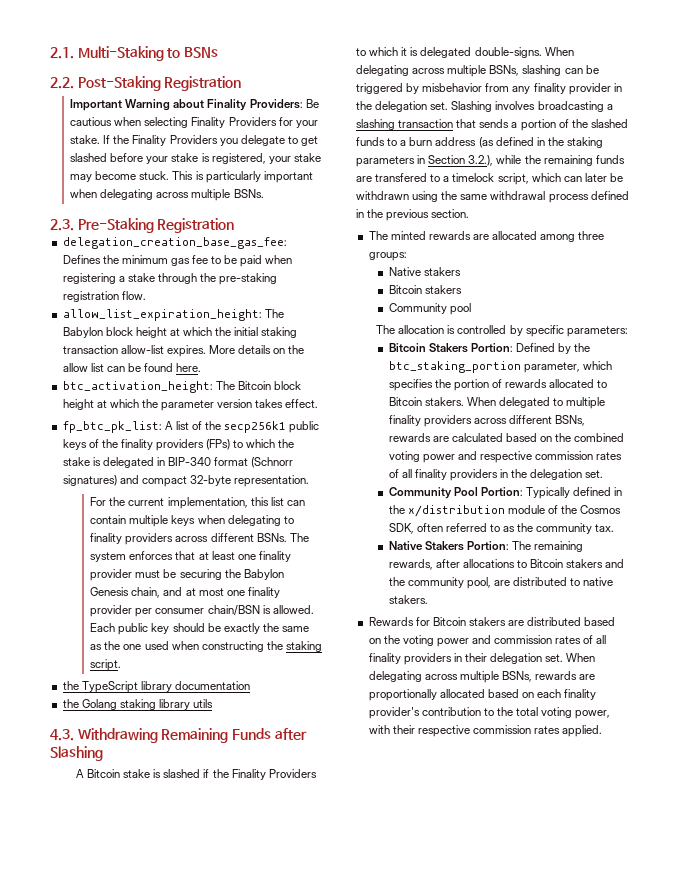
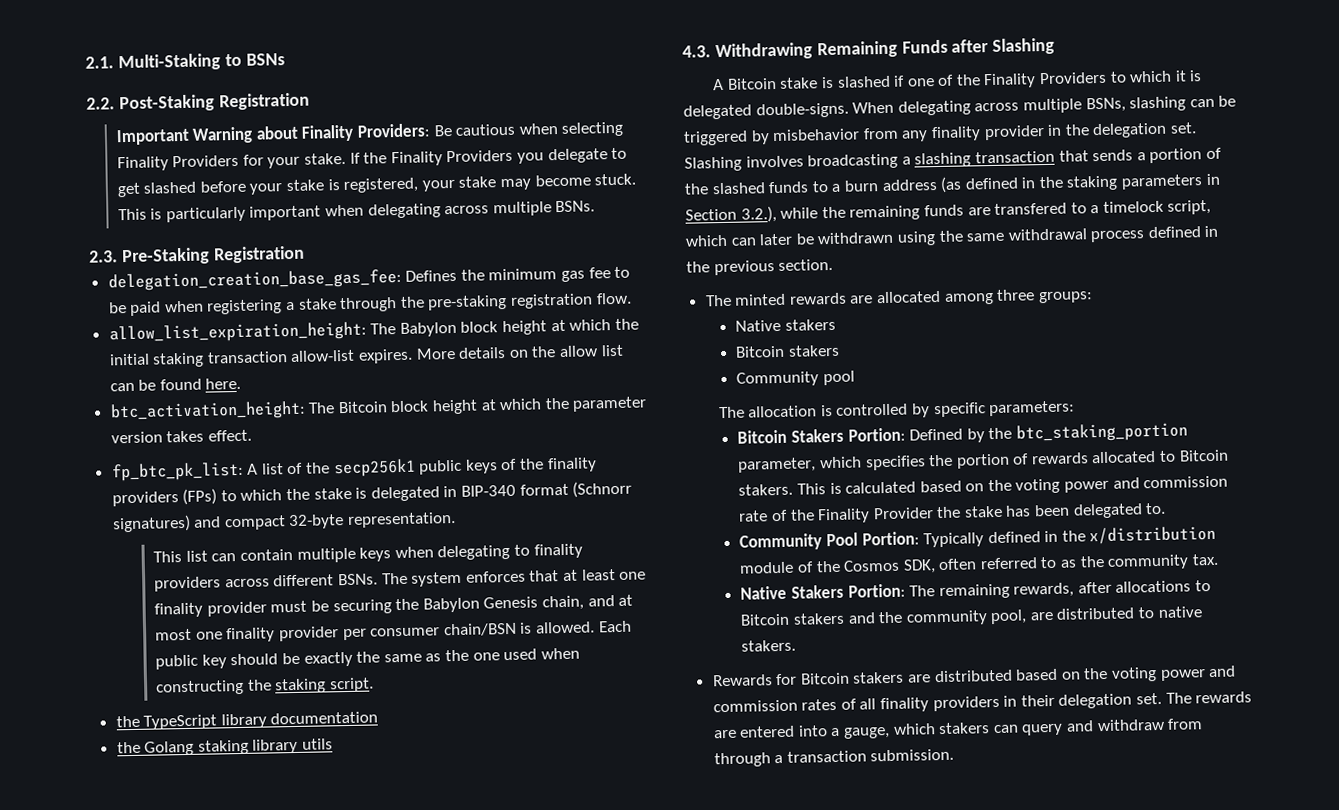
[90,497,269,509] For the current implementation, this -> [153,551,183,563] This
(210, 773) none -> [907,74,955,87] one of
[466,397,606,409] [388,415,586,427] [388,433,449,442] When delegated to multiple finality providers across different BSNs, rewards are -> [796,482,842,495] This is
[574,433,625,442] [388,451,623,463] [388,469,604,481] combined voting power and respective commission rates of all finality providers in the delegation set. -> [1015,475,1229,494] [738,502,1167,524] voting power and commission rate of the Finality Provider the stake has been delegated to.
[566,653,596,662] [368,671,596,683] [368,689,597,701] [368,707,611,719] [368,725,603,737] When delegating across multiple BSNs, rewards are proportionally allocated based on each finality provider's contribution to the total voting power, with their respective commission rates applied. -> [1165,691,1253,704] [713,718,1204,739] [713,748,955,768] The rewards are entered into a gauge, which stakers can query and withdraw from through a transaction submission.

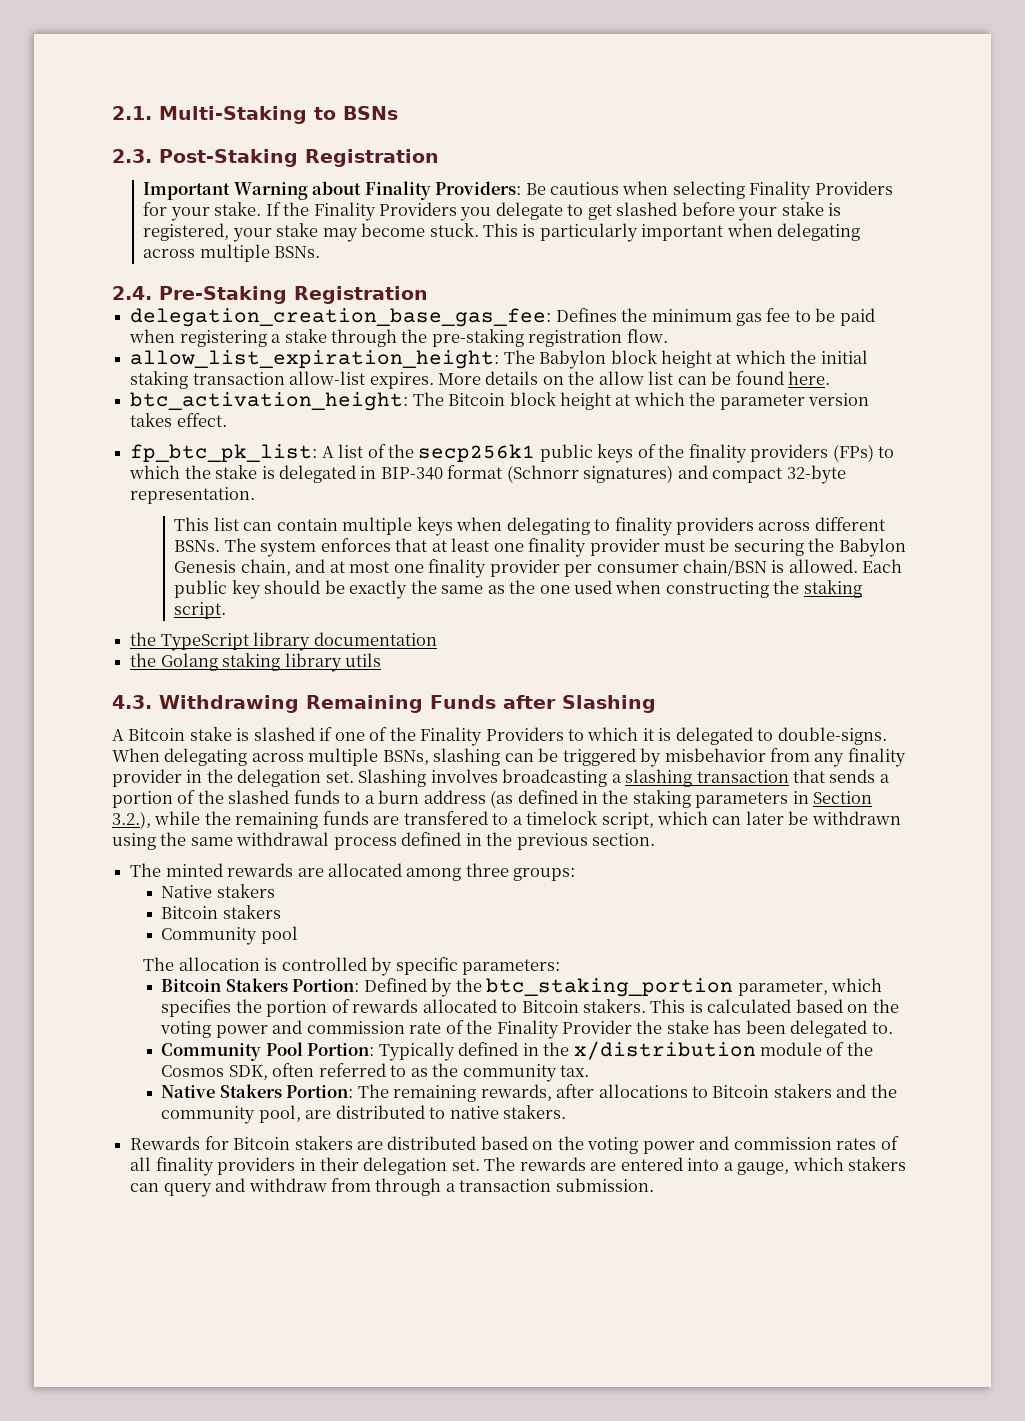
[86,97,115,110] 2.2. -> [112,149,152,163] 2.3.
[89,250,118,263] 2.3. -> [112,286,152,300] 2.4.
(752, 112) none -> [757,729,774,741] to

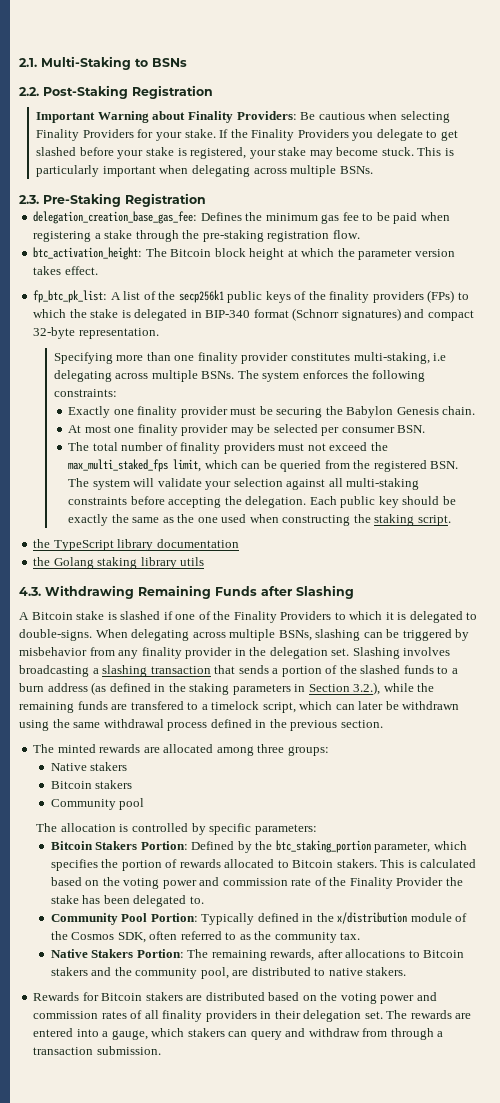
[112,149,152,163] 2.3. -> [19,87,39,96] 2.2.
[112,286,152,300] 2.4. -> [19,195,39,204] 2.3.
[130,350,868,369] [130,371,831,389] // allow_list_expiration_height: The Babylon block height at which the initial staking transaction allow-list expires. More details on the allow list can be found here. -> (360, 234) none
[174,517,885,536] [174,538,490,557] This list can contain multiple keys when delegating to finality providers across different BSNs. The system enforces that at least -> [53,352,447,364] [53,370,426,382] [53,389,117,397] [68,406,111,418] Specifying more than one finality provider constitutes multi-staking, i.e delegating across multiple BSNs. The system enforces the following constraints: // Exactly
[240,559,345,576] chain, and at -> [442,406,476,415] [68,425,82,433] chain. // At
[564,559,858,577] per consumer chain/BSN is allowed. -> [230,424,426,436] [68,442,388,454] [68,459,459,472] [68,478,420,490] [68,496,307,508] may be selected per consumer BSN. // The total number of finality providers must not exceed the max_multi_staked_fps limit, which can be queried from the registered BSN. The system will validate your selection against all multi-staking constraints before accepting the delegation.

